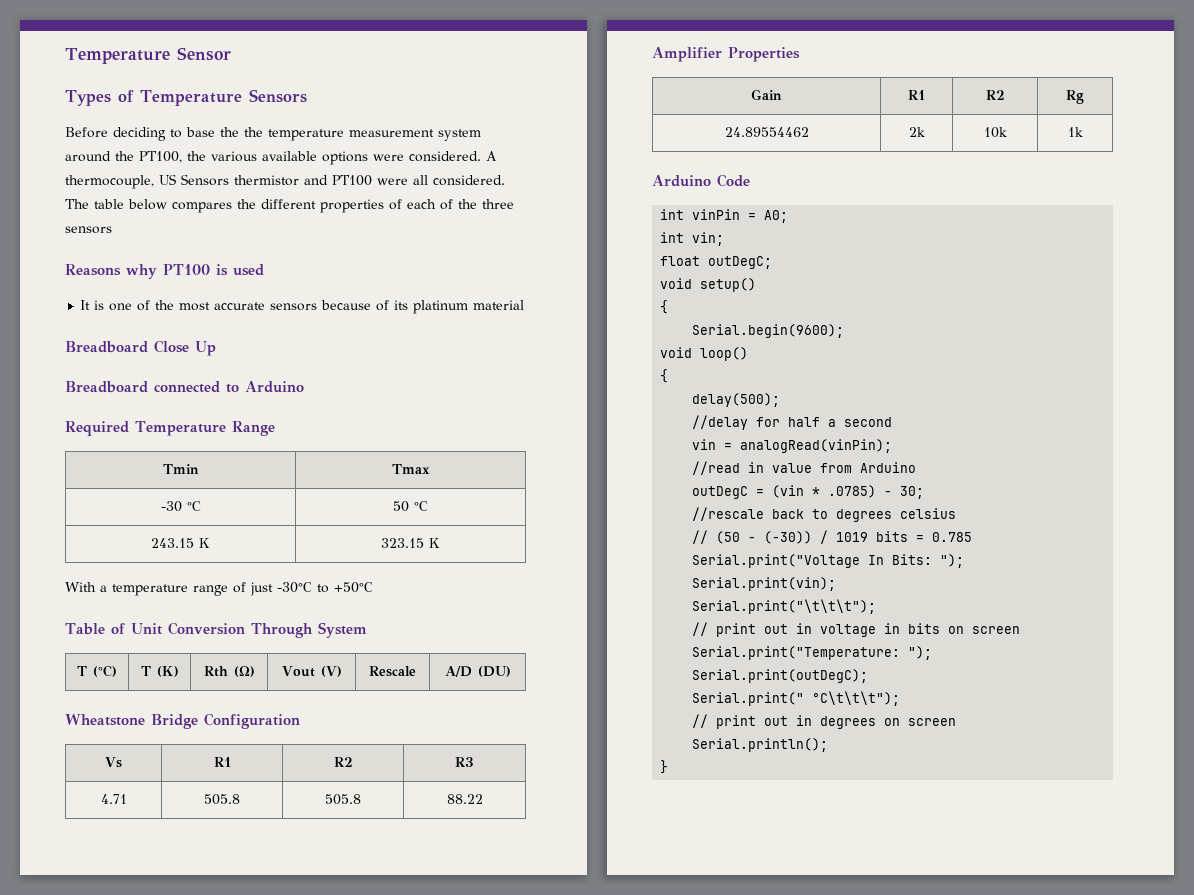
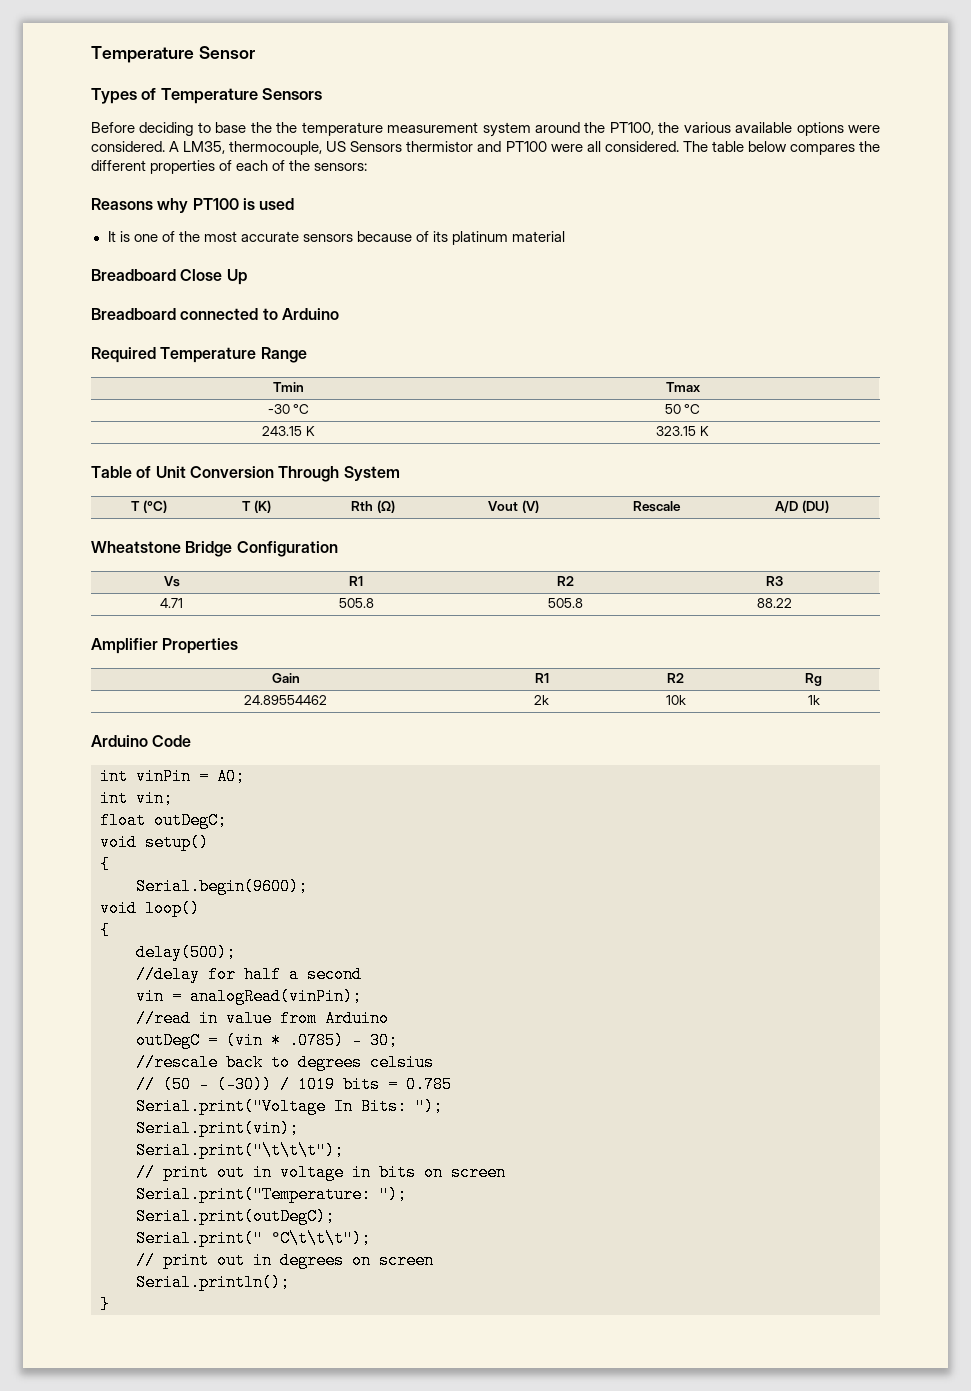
(497, 156) none -> [183,141,226,154] LM35,
[482,199,514,209] [65,226,112,234] three sensors -> [314,163,368,171] sensors:
[65,582,373,596] // With a temperature range of just -30°C to +50°C -> (709, 431) none

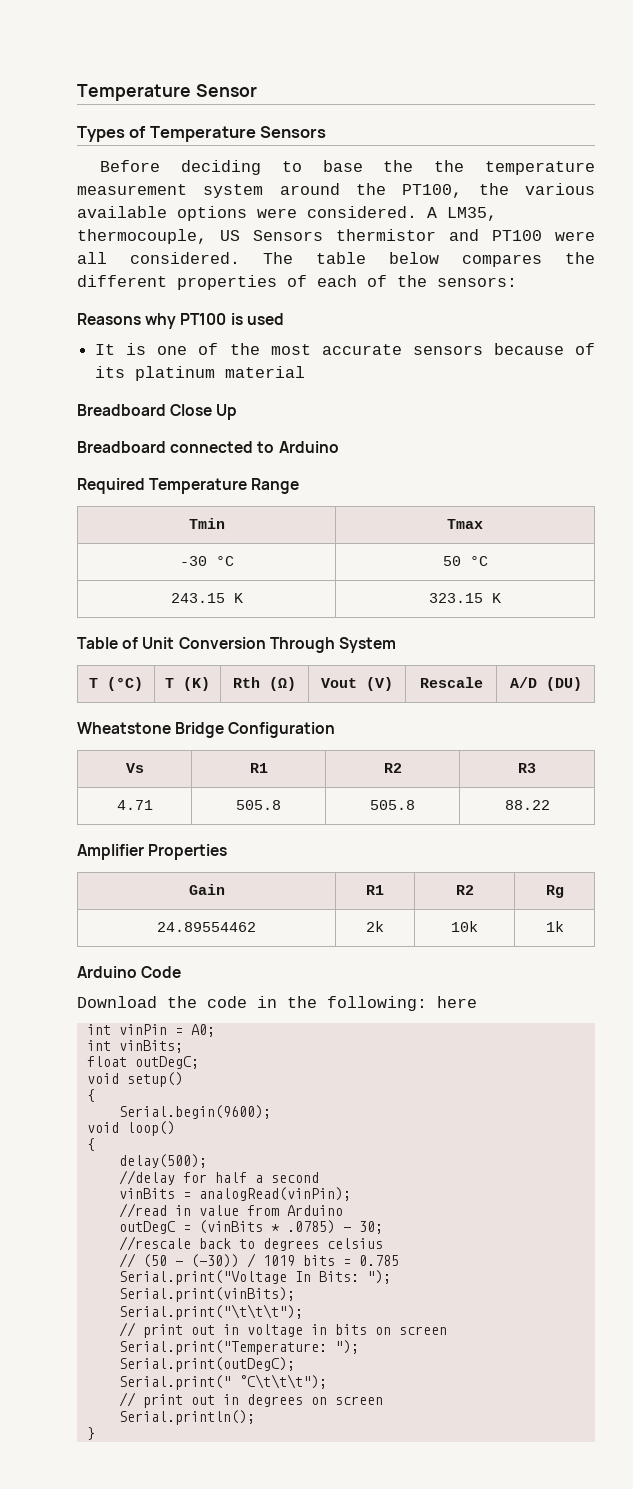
(192, 741) none -> [77,996,477,1011] // Download the code in the following: here
[136,790,173,807] vin; -> [118,1040,183,1053] vinBits;
[136,988,164,1005] vin -> [118,1188,175,1199] vinBits
[226,1032,263,1049] (vin -> [198,1220,263,1234] (vinBits
[136,1120,299,1137] Serial.print(vin); -> [118,1287,295,1302] Serial.print(vinBits);

